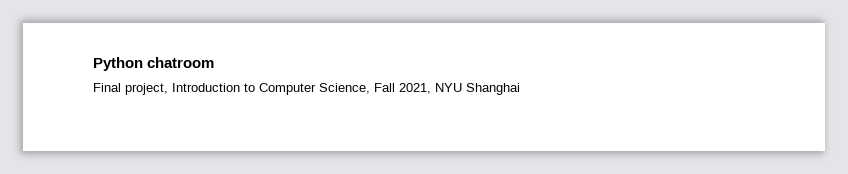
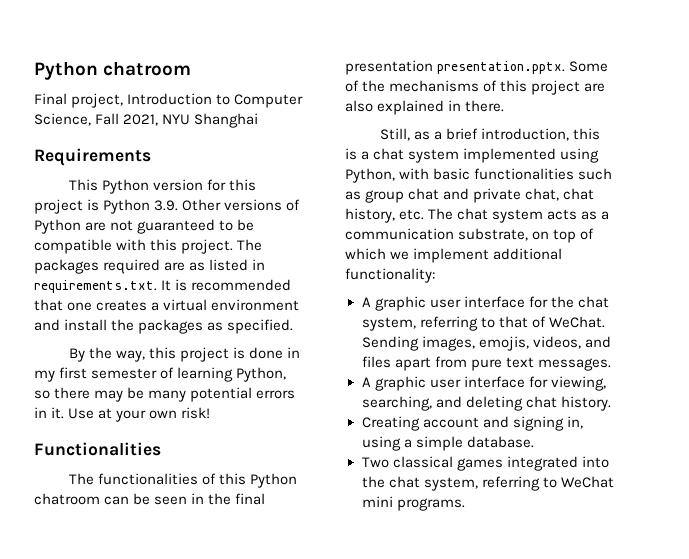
(520, 89) none -> [34,148,151,166] [68,179,256,194] [34,199,301,214] [34,219,255,234] [34,239,263,254] [34,259,266,274] [34,279,292,293] [34,299,300,311] [34,319,294,334] [68,347,301,362] [34,367,287,382] [34,387,296,402] [34,407,211,422] [34,442,161,456] [68,473,297,488] [34,493,266,505] [345,60,609,75] [345,80,606,95] [345,100,505,115] [379,128,600,141] [345,148,600,163] [345,168,613,183] [345,188,595,203] [345,208,610,223] [345,228,595,243] [345,248,563,263] [345,268,435,283] [361,296,609,311] [361,316,605,331] [361,336,611,351] [361,356,611,371] [361,376,606,391] [361,396,611,411] [361,416,583,431] [361,436,534,451] [361,456,609,471] [361,476,614,491] [361,496,465,511] // Requirements // This Python version for this project is Python 3.9. Other versions of Python are not guaranteed to be compatible with this project. The packages required are as listed in requirements.txt. It is recommended that one creates a virtual environment and install the packages as specified. // By the way, this project is done in my first semester of learning Python, so there may be many potential errors in it. Use at your own risk! // Functionalities // The functionalities of this Python chatroom can be seen in the final presentation presentation.pptx. Some of the mechanisms of this project are also explained in there. // Still, as a brief introduction, this is a chat system implemented using Python, with basic functionalities such as group chat and private chat, chat history, etc. The chat system acts as a communication substrate, on top of which we implement additional functionality: // A graphic user interface for the chat system, referring to that of WeChat. Sending images, emojis, videos, and files apart from pure text messages. // A graphic user interface for viewing, searching, and deleting chat history. // Creating account and signing in, using a simple database. // Two classical games integrated into the chat system, referring to WeChat mini programs.

